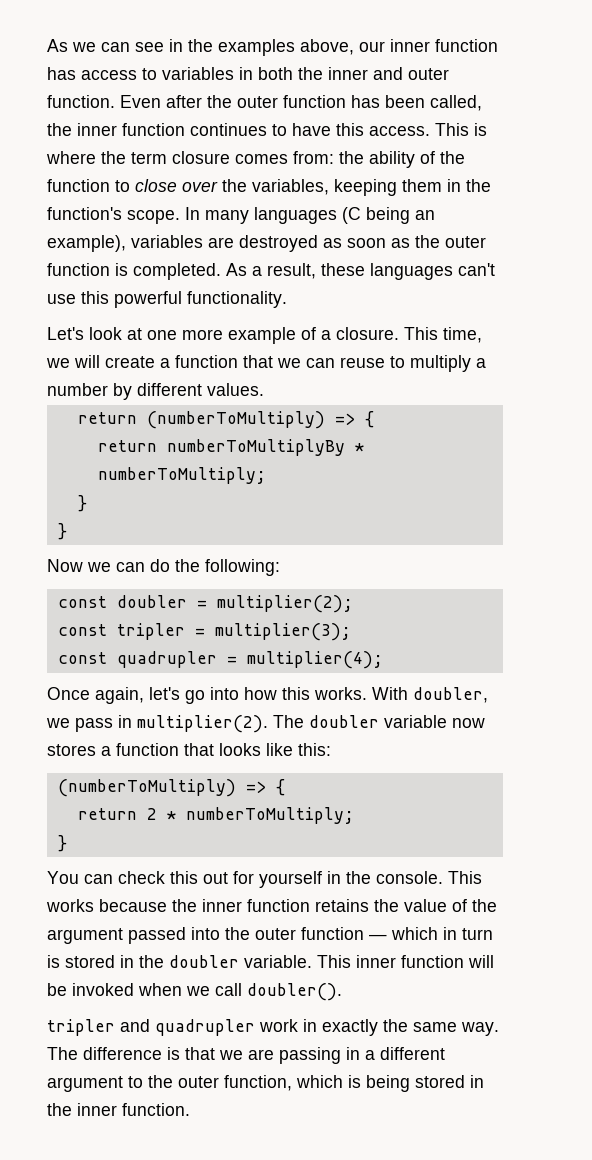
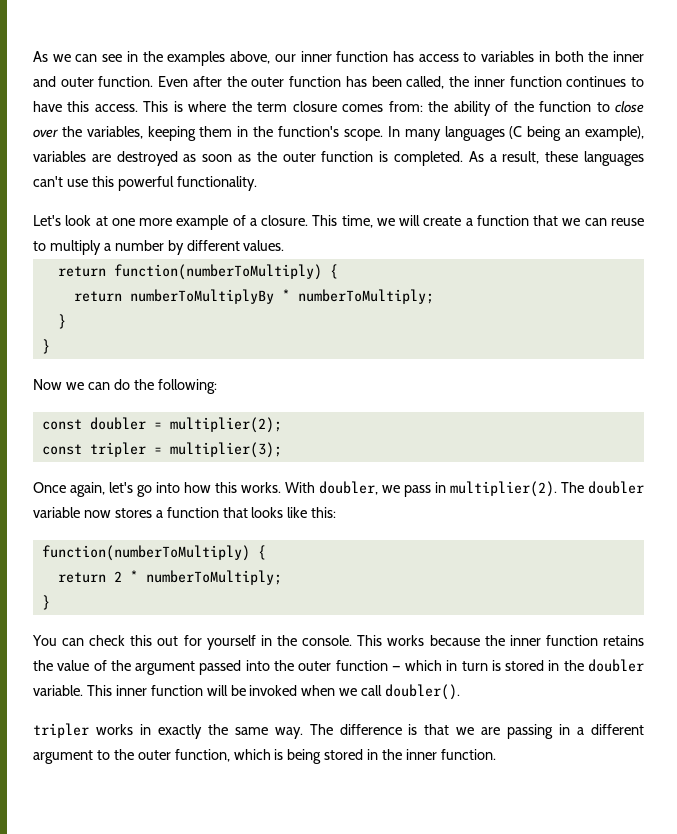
[146,411,355,429] (numberToMultiply) => -> [113,264,322,280] function(numberToMultiply)
[57,651,383,669] // const quadrupler = multiplier(4); -> (282, 450) none
[57,779,266,797] (numberToMultiply) => -> [41,545,250,561] function(numberToMultiply)
[120,1019,298,1036] and quadrupler work -> [95,724,133,735] works

